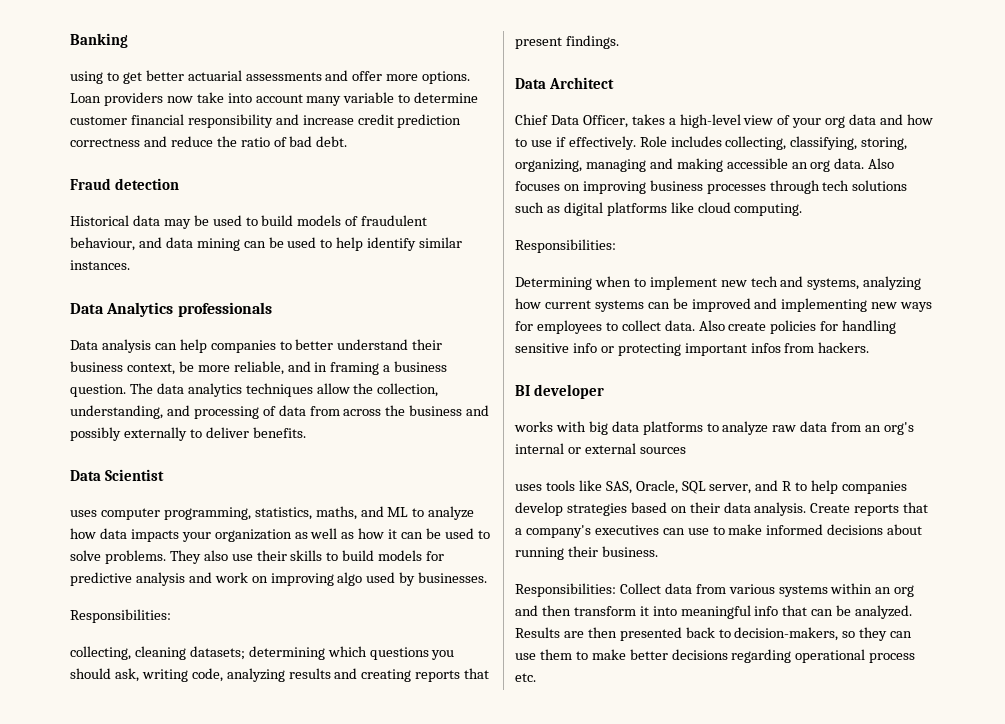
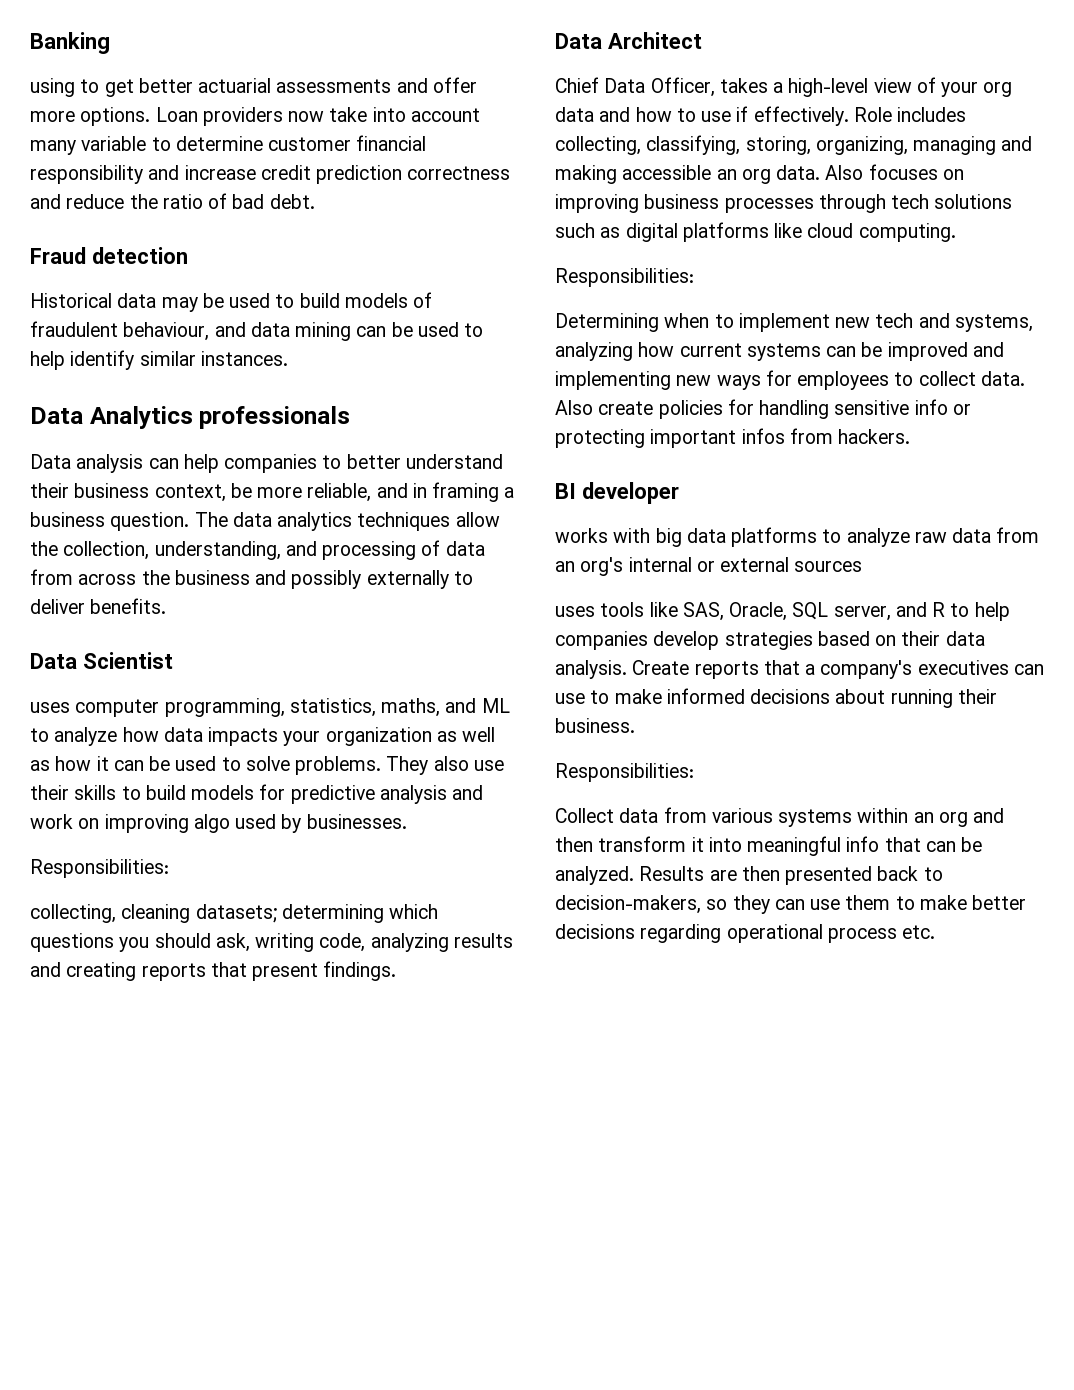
(616, 590) none -> (694, 772) //

